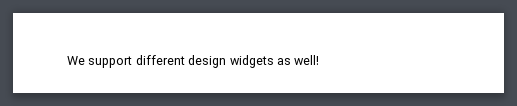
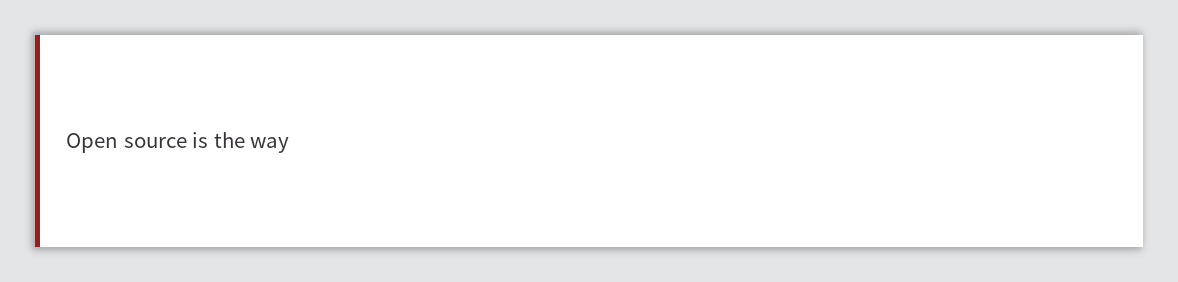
[67,55,320,68] We support different design widgets as well! -> [66,132,290,153] Open source is the way

